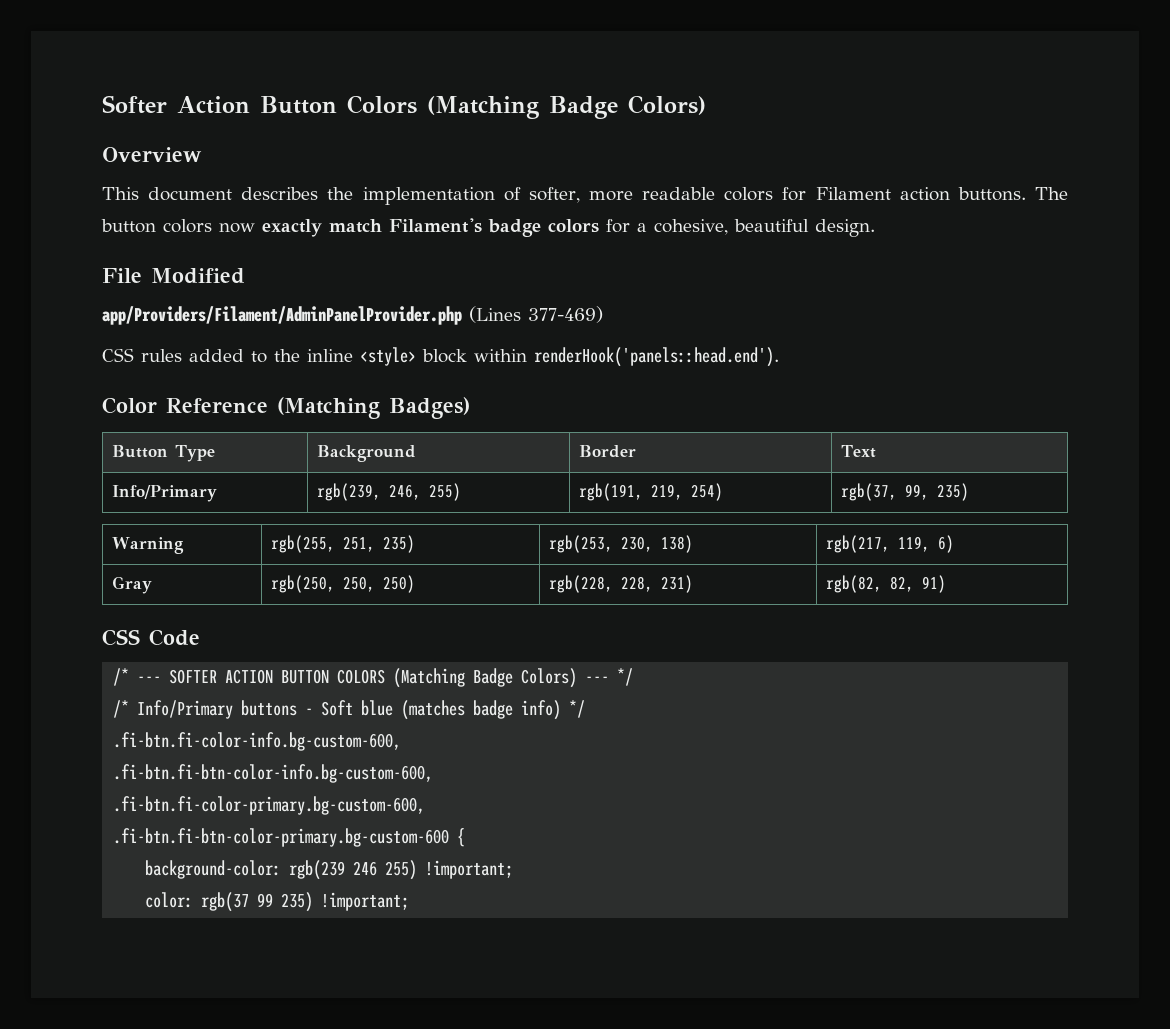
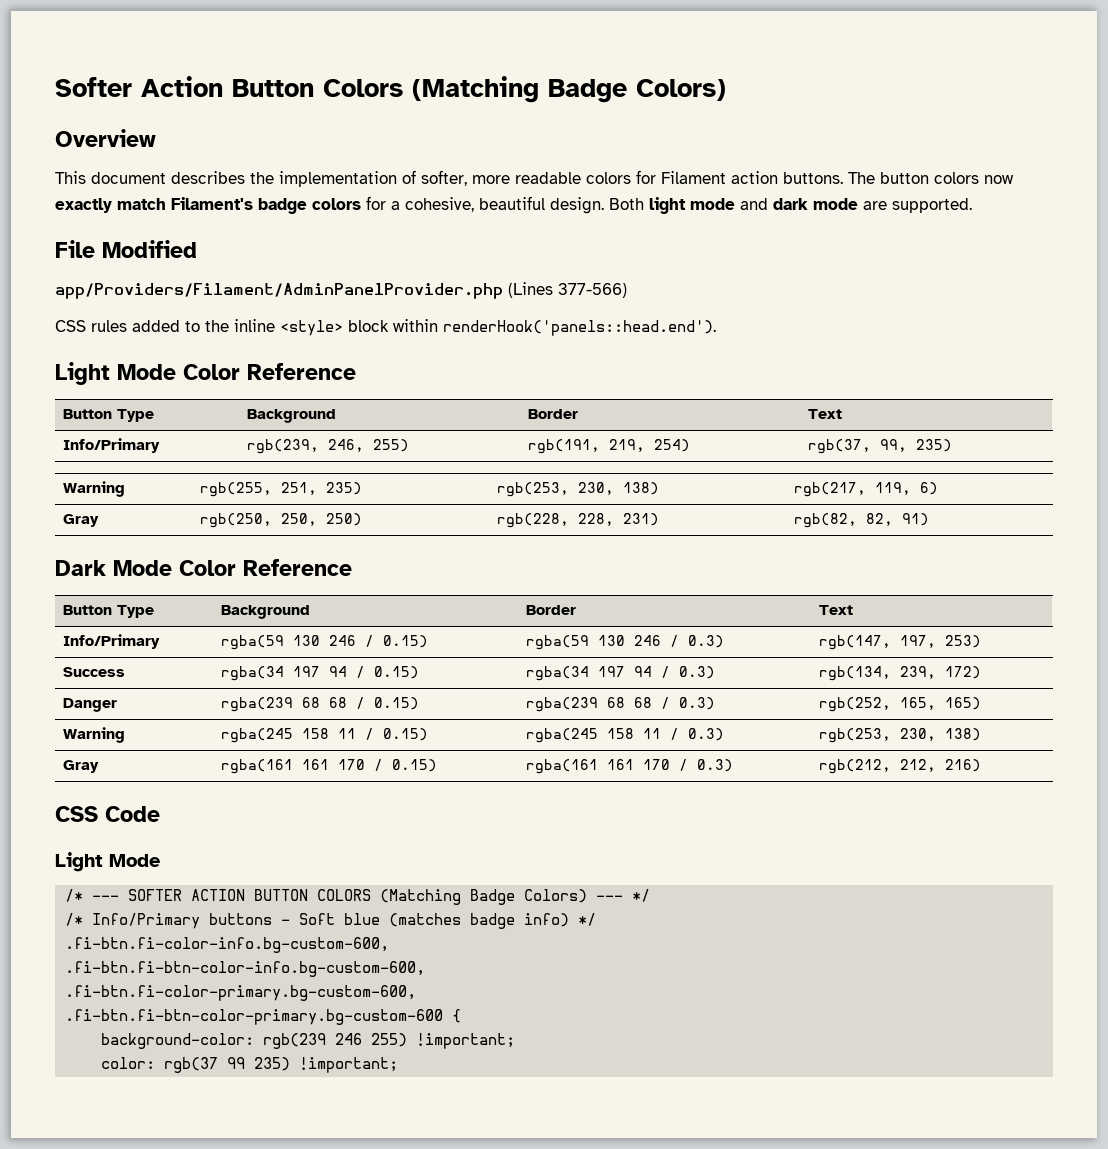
(875, 228) none -> [609,197,972,214] Both light mode and dark mode are supported.
[528,306,603,323] 377-469) -> [558,283,627,298] 377-566)
[102,397,470,419] Color Reference (Matching Badges) -> [55,362,356,385] Light Mode Color Reference
(947, 584) none -> [55,559,352,576] [63,605,155,618] [221,605,311,619] [526,605,577,615] [819,605,854,615] [63,634,161,649] [221,635,429,650] [526,635,725,650] [819,635,982,650] [63,667,126,677] [221,666,420,681] [526,666,716,681] [819,666,982,681] [63,698,118,712] [221,697,420,712] [526,697,716,712] [819,697,982,712] [63,727,126,743] [221,728,429,743] [526,728,725,743] [819,728,982,743] [63,760,100,773] [221,759,438,774] [526,759,734,774] [819,759,982,774] // Dark Mode Color Reference // Button Type | Background | Border | Text // Info/Primary | rgba(59 130 246 / 0.15) | rgba(59 130 246 / 0.3) | rgb(147, 197, 253) // Success | rgba(34 197 94 / 0.15) | rgba(34 197 94 / 0.3) | rgb(134, 239, 172) // Danger | rgba(239 68 68 / 0.15) | rgba(239 68 68 / 0.3) | rgb(252, 165, 165) // Warning | rgba(245 158 11 / 0.15) | rgba(245 158 11 / 0.3) | rgb(253, 230, 138) // Gray | rgba(161 161 170 / 0.15) | rgba(161 161 170 / 0.3) | rgb(212, 212, 216)
(200, 637) none -> [55,852,160,872] // Light Mode

